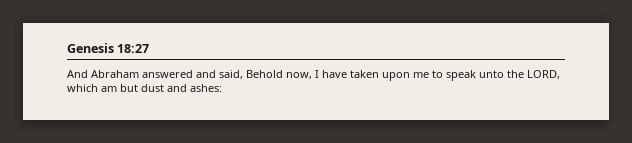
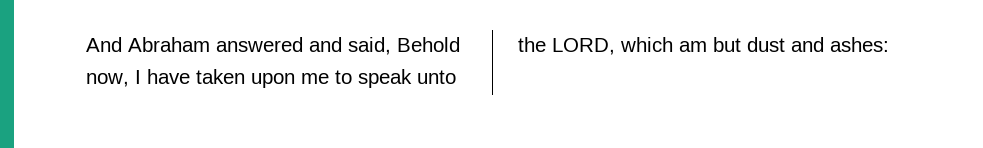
[67,43,150,53] Genesis 18:27 // -> (86, 44) none

